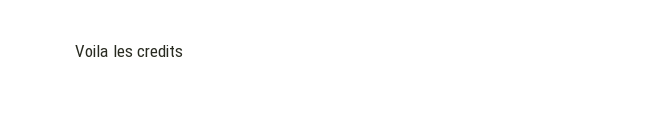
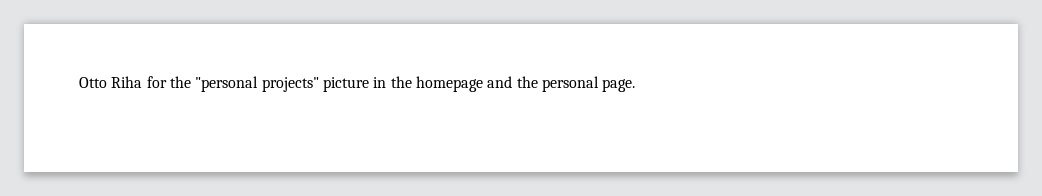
[75,45,184,57] Voila les credits -> [79,76,636,92] Otto Riha for the "personal projects" picture in the homepage and the personal page.

